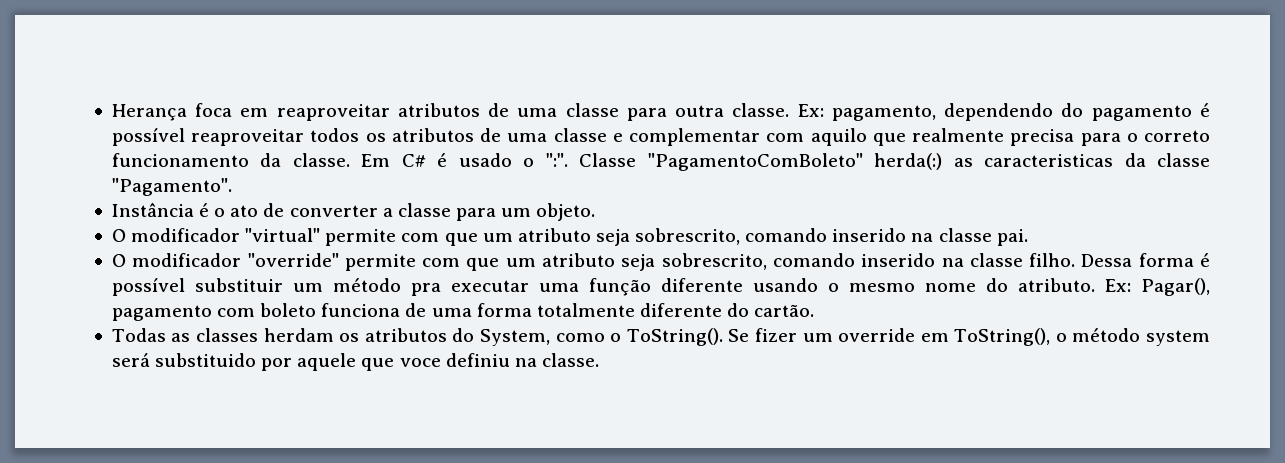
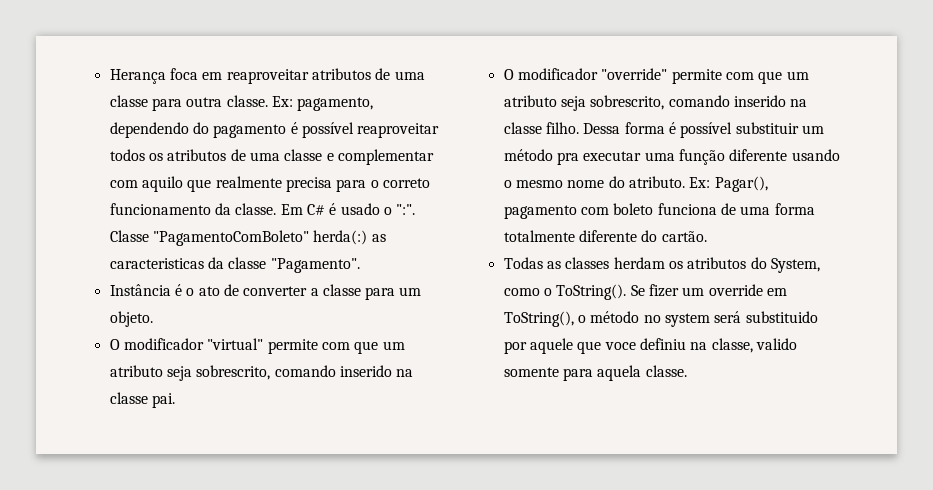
(1141, 335) none -> [643,315,661,323] no
(537, 362) none -> [711,338,797,353] [503,365,642,381] classe, valido somente para aquela

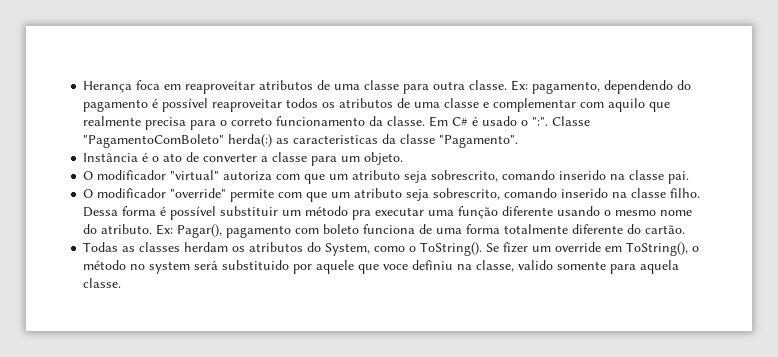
[267,339,318,354] permite -> [223,171,273,181] autoriza

